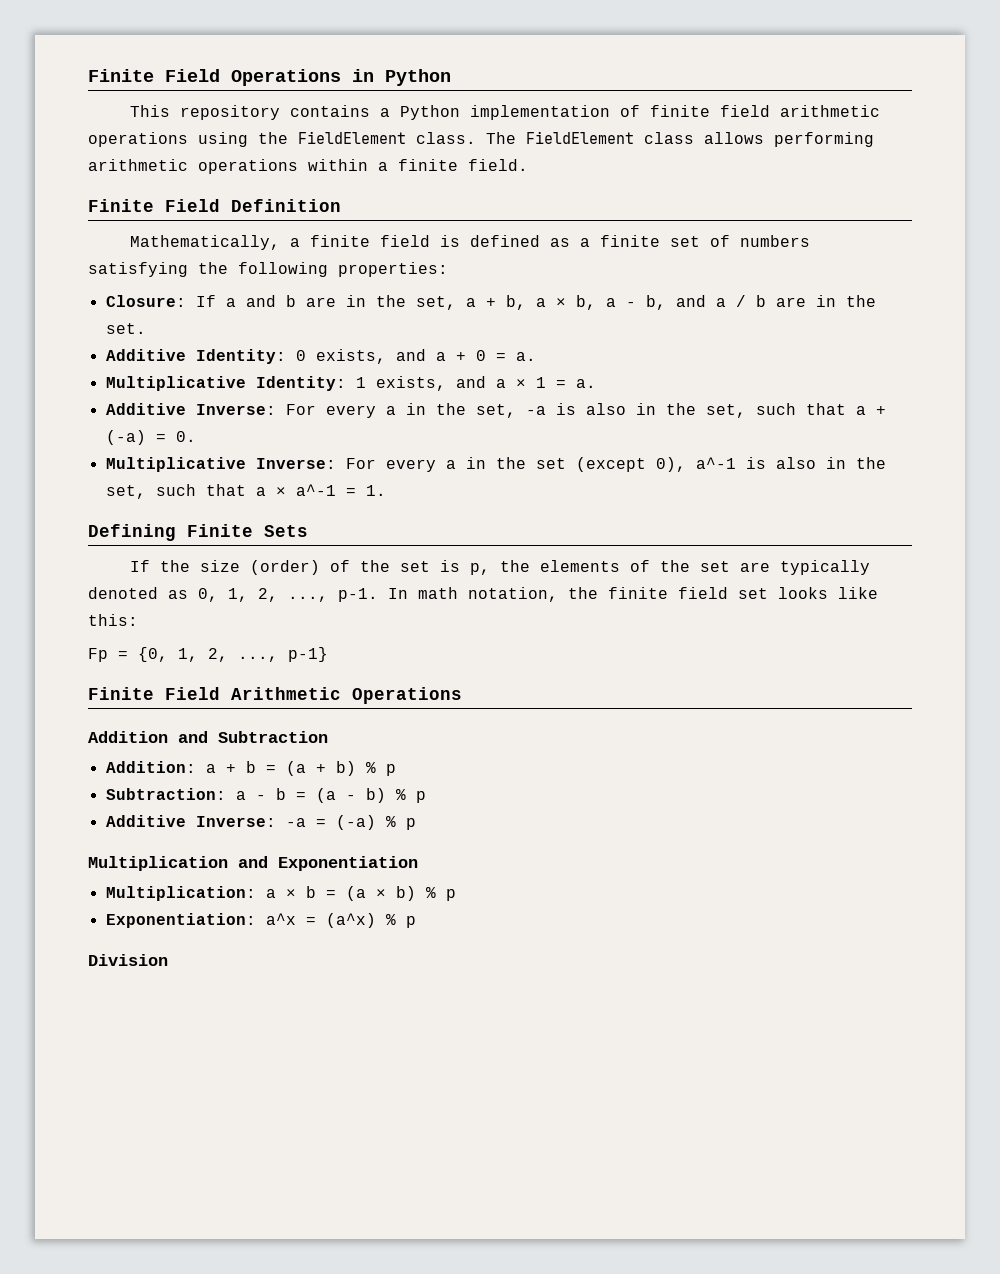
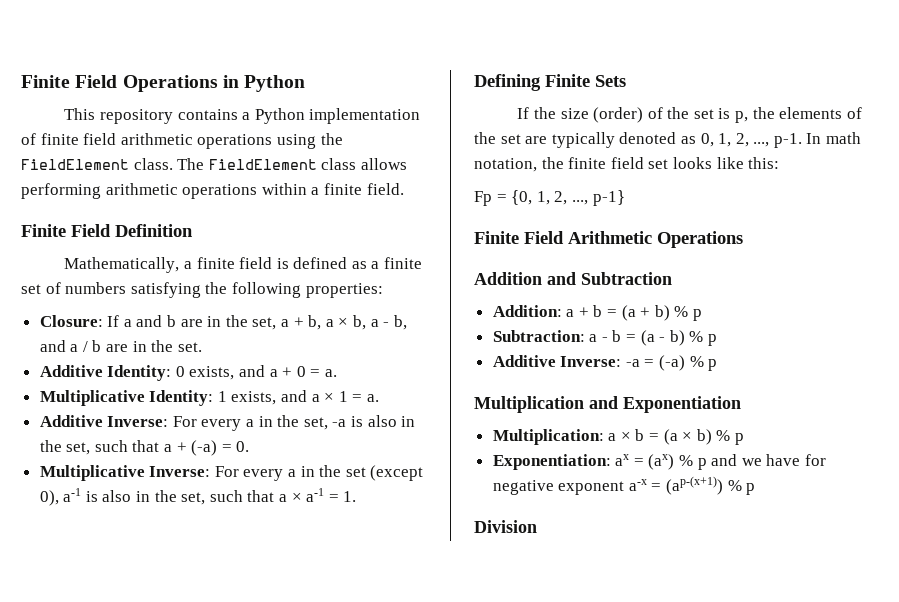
[695,457,736,469] a^-1 -> [63,488,82,502] a-1
[295,484,336,496] a^-1 -> [306,488,325,502] a-1
[265,913,376,928] a^x = (a^x) -> [615,454,827,470] [492,476,724,495] ax = (ax) % p and we have for negative exponent a-x = (ap-(x+1))

